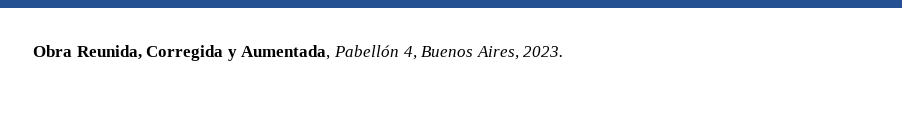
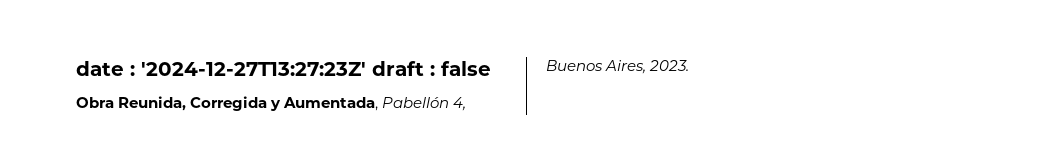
(33, 51) none -> [76,61,491,76] date : '2024-12-27T13:27:23Z' draft : false //

